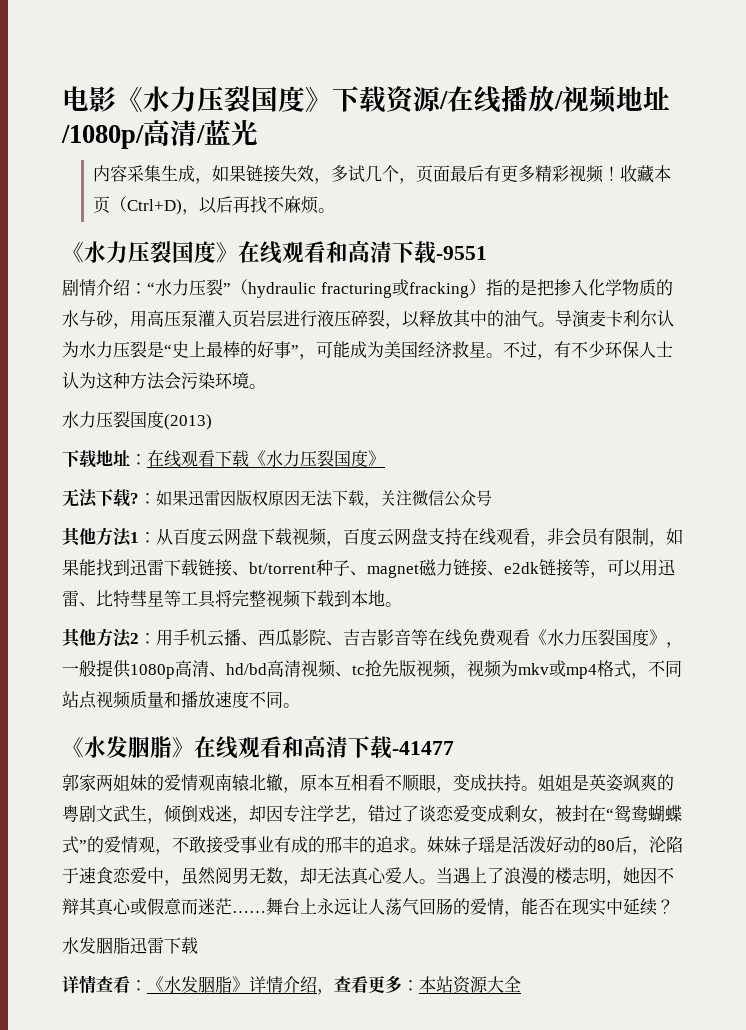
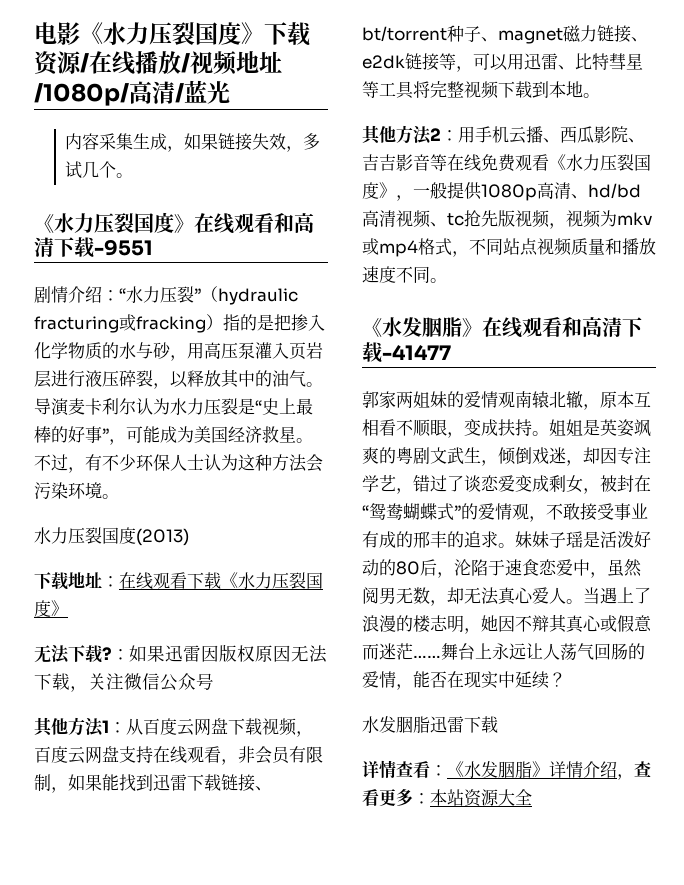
[399,165,672,184] [93,196,319,215] ，页面最后有更多精彩视频！收藏本页（Ctrl+D)，以后再找不麻烦 -> (117, 169) none

